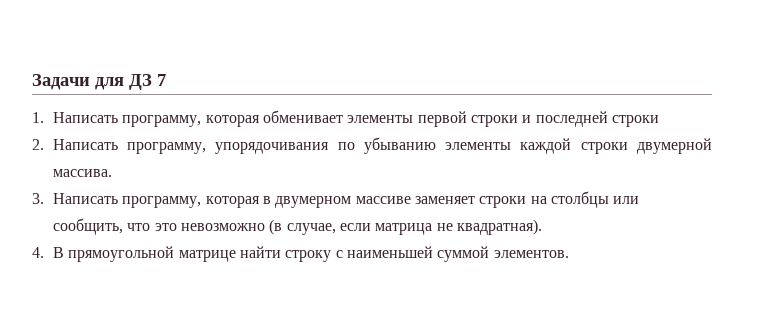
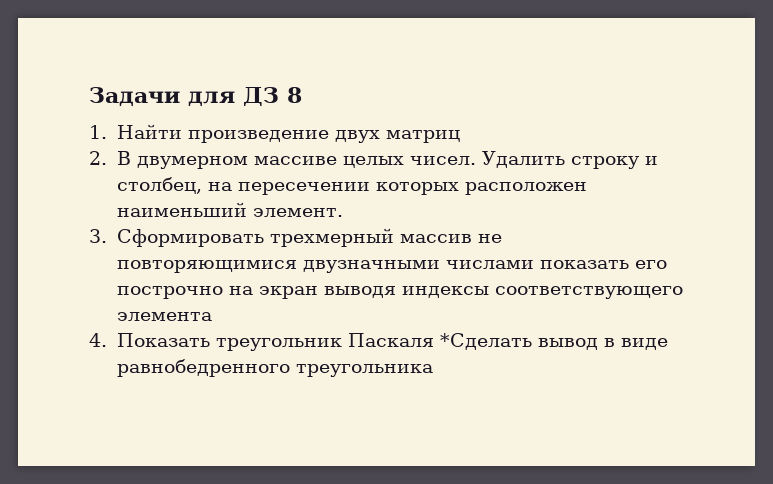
[157,74,166,86] 7 -> [287,87,302,103] 8
[52,110,659,127] [32,137,712,154] [52,169,112,177] [32,191,640,208] [52,218,542,235] [32,246,569,262] Написать программу, которая обменивает элементы первой строки и последней строки // 2. Написать программу, упорядочивания по убыванию элементы каждой строки двумерной массива. // 3. Написать программу, которая в двумерном массиве заменяет строки на столбцы или сообщить, что это невозможно (в случае, если матрица не квадратная). // 4. В прямоугольной матрице найти строку с наименьшей суммой элементов. -> [116,124,460,143] [89,151,658,169] [116,177,587,195] [116,202,343,217] [89,228,502,247] [116,260,667,273] [116,286,683,299] [116,312,212,321] [89,333,668,351] [116,359,433,377] Найти произведение двух матриц // 2. В двумерном массиве целых чисел. Удалить строку и столбец, на пересечении которых расположен наименьший элемент. // 3. Сформировать трехмерный массив не повторяющимися двузначными числами показать его построчно на экран выводя индексы соответствующего элемента // 4. Показать треугольник Паскаля *Сделать вывод в виде равнобедренного треугольника

